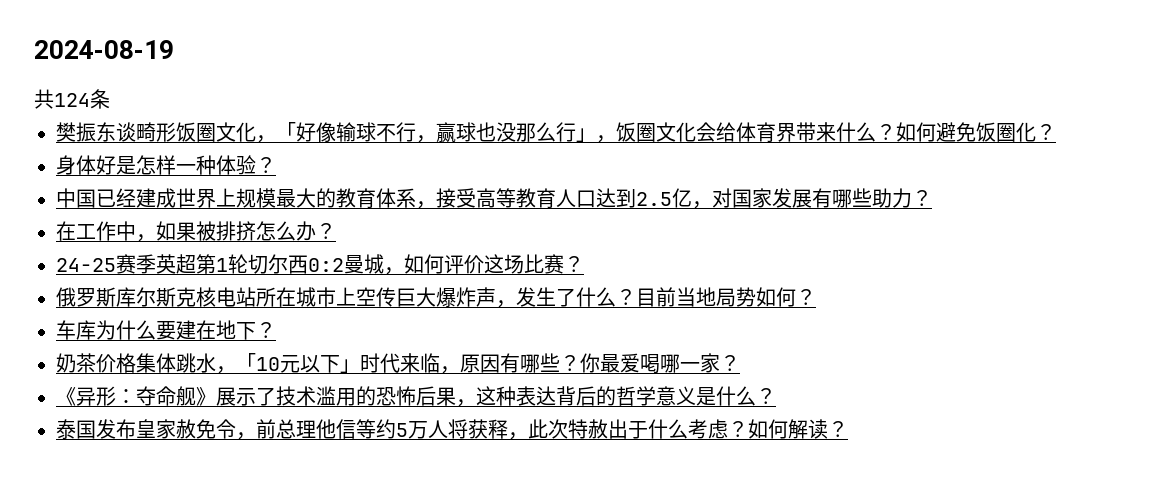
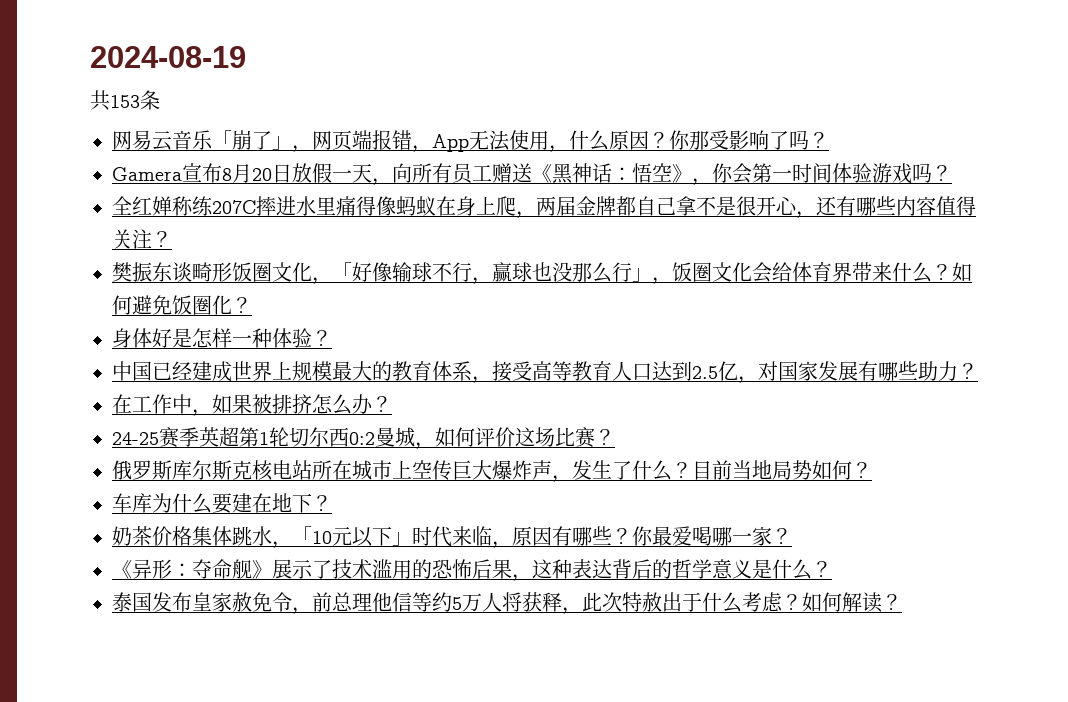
[54,93,90,107] 124 -> [110,95,140,108] 153
(110, 99) none -> [112,130,829,153] [112,163,952,186] [112,196,976,219] [112,229,172,249] // 网易云音乐「崩了」，网页端报错，App无法使用，什么原因？你那受影响了吗？ // Gamera宣布8月20日放假一天，向所有员工赠送《黑神话：悟空》，你会第一时间体验游戏吗？ // 全红婵称练207C摔进水里痛得像蚂蚁在身上爬，两届金牌都自己拿不是很开心，还有哪些内容值得关注？

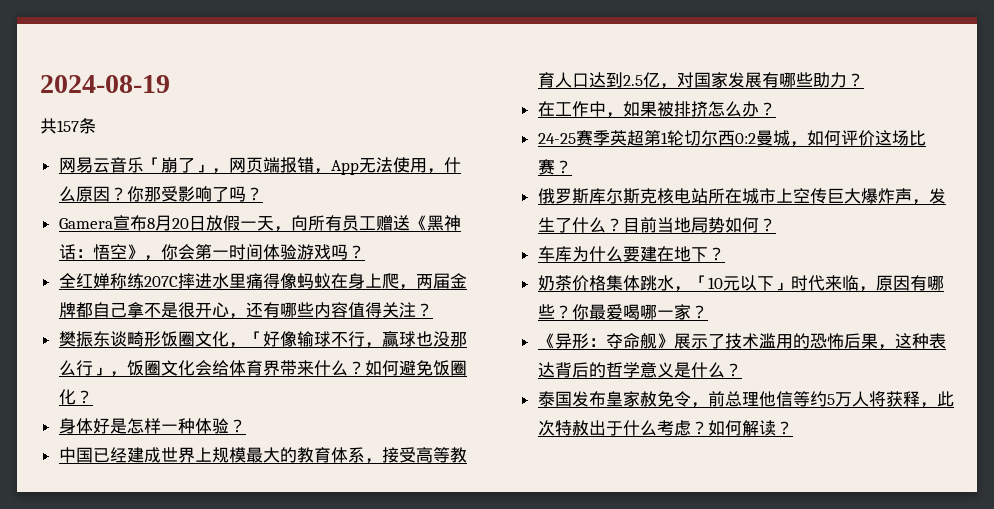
[110,95,140,108] 153 -> [57,120,79,132] 157

